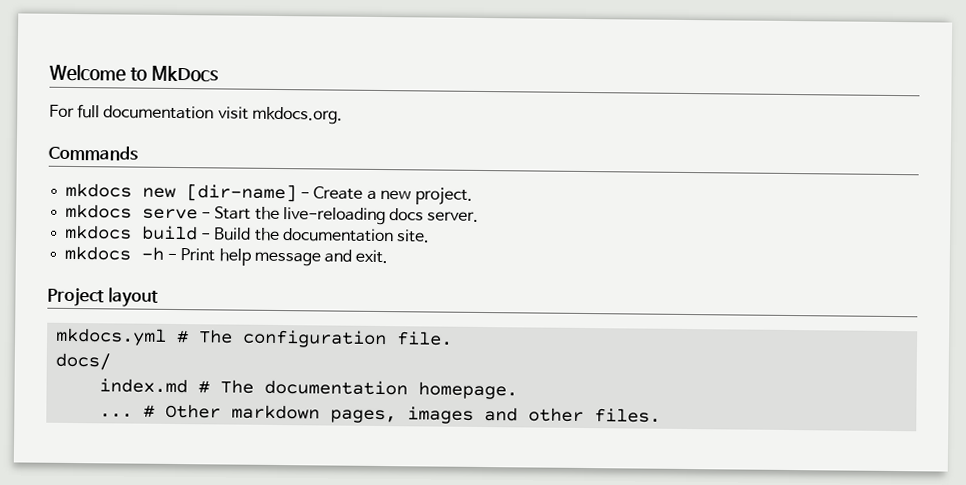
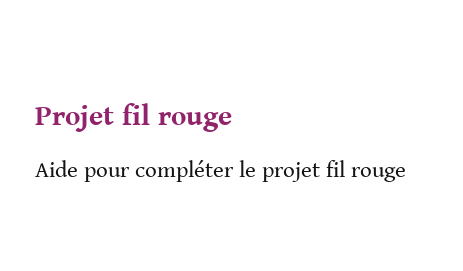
[49,64,219,83] [49,104,343,125] [48,145,138,161] [65,182,473,205] [65,203,480,226] [65,224,430,243] [64,245,389,267] [47,287,159,307] [55,327,454,349] [55,352,112,371] [99,378,519,400] [99,403,662,424] Welcome to MkDocs // For full documentation visit mkdocs.org. // Commands // mkdocs new [dir-name] - Create a new project. // mkdocs serve - Start the live-reloading docs server. // mkdocs build - Build the documentation site. // mkdocs -h - Print help message and exit. // Project layout // mkdocs.yml # The configuration file. // docs/ // index.md # The documentation homepage. // ... # Other markdown pages, images and other files. -> [35,103,232,132] [35,160,407,182] Projet fil rouge // Aide pour compléter le projet fil rouge

